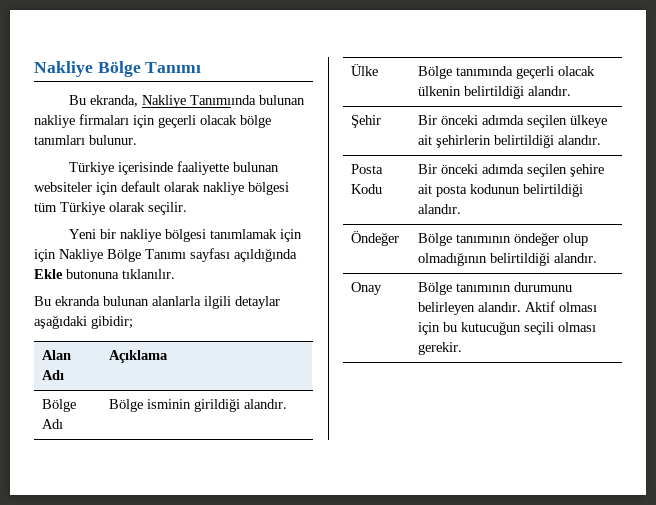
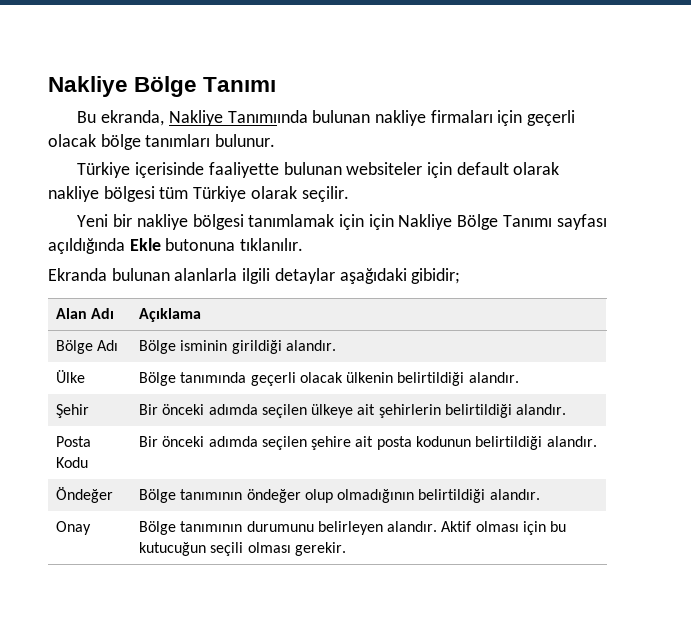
[34,296,100,306] Bu ekranda -> [48,268,107,281] Ekranda

